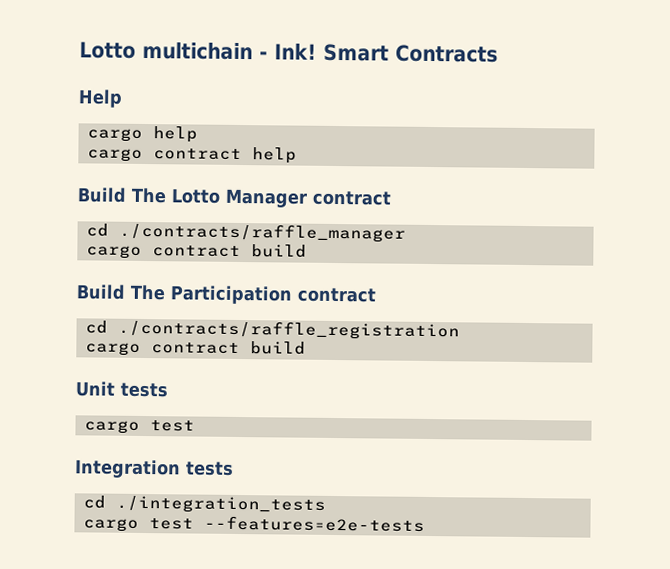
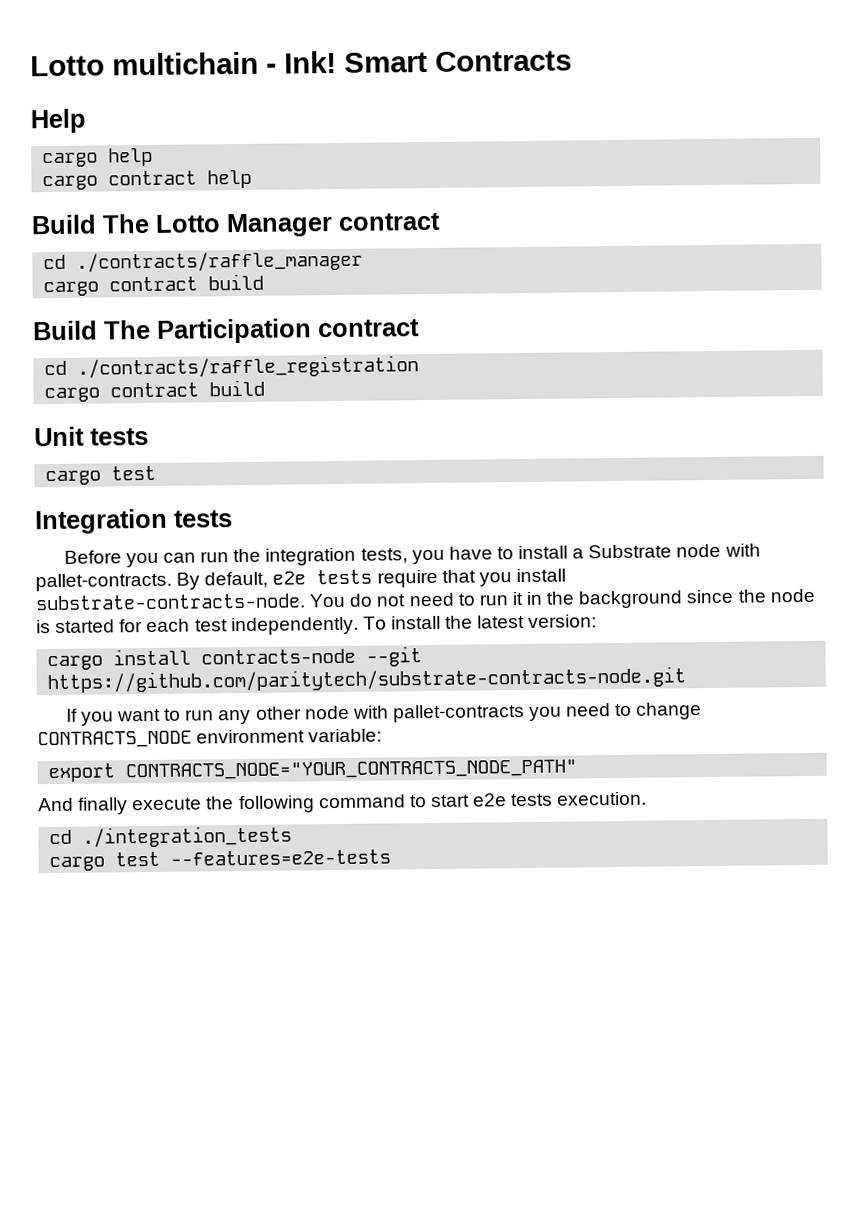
(234, 468) none -> [63,543,761,568] [35,568,566,592] [35,588,815,611] [36,614,598,636] [47,646,423,671] [47,666,687,694] [65,702,703,726] [37,728,383,749] [48,759,578,783] [38,791,648,815] // Before you can run the integration tests, you have to install a Substrate node with pallet-contracts. By default, e2e tests require that you install substrate-contracts-node. You do not need to run it in the background since the node is started for each test independently. To install the latest version: // cargo install contracts-node --git https://github.com/paritytech/substrate-contracts-node.git // If you want to run any other node with pallet-contracts you need to change CONTRACTS_NODE environment variable: // export CONTRACTS_NODE="YOUR_CONTRACTS_NODE_PATH" // And finally execute the following command to start e2e tests execution.

